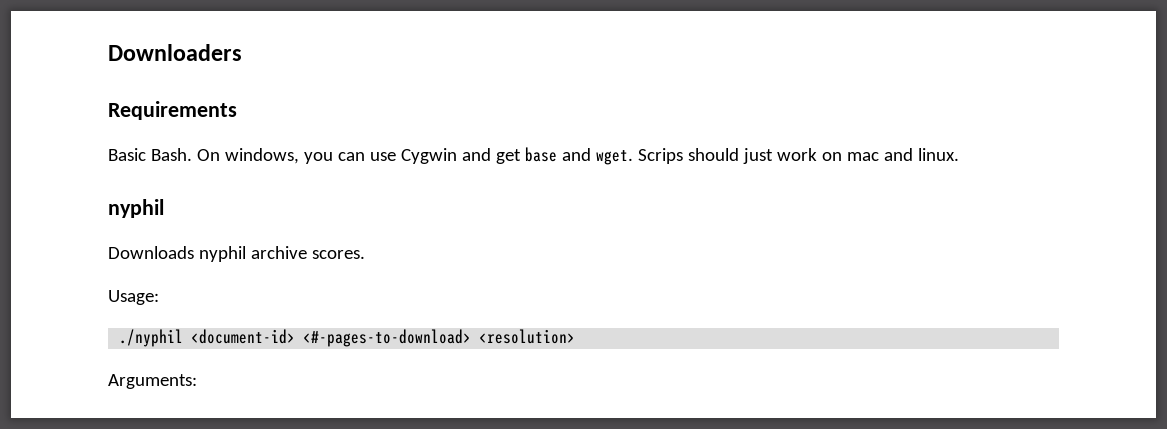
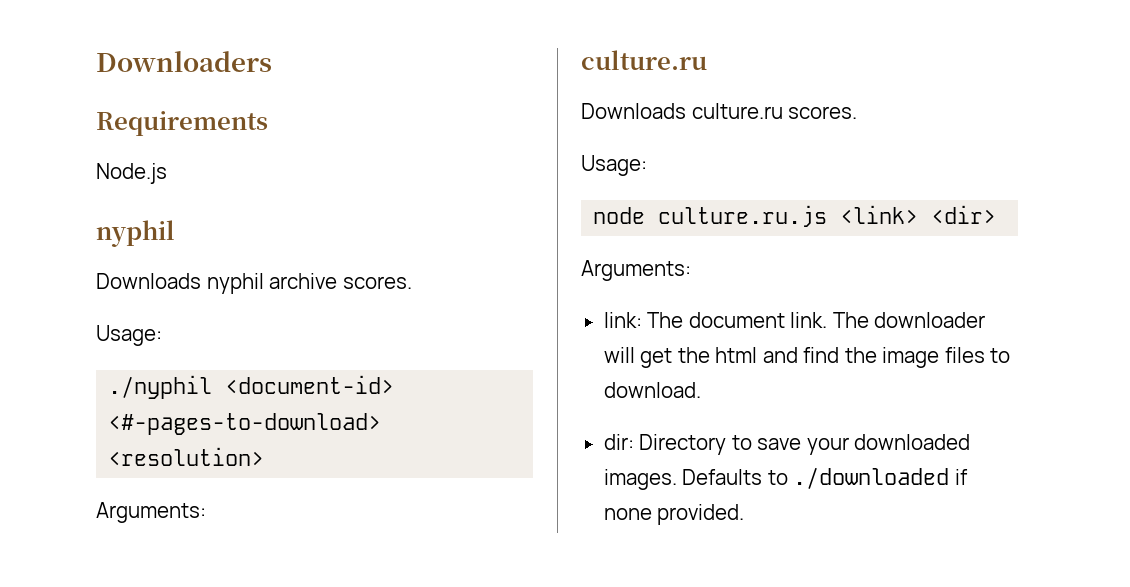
[108,147,959,165] Basic Bash. On windows, you can use Cygwin and get base and wget. Scrips should just work on mac and linux. -> [96,163,167,184] Node.js
(197, 381) none -> [581,50,707,70] [581,103,858,119] [581,155,647,176] [593,205,997,227] [581,260,691,281] [603,312,986,328] [603,347,1011,368] [603,382,701,398] [603,434,971,455] [603,467,968,490] [603,504,745,525] // culture.ru // Downloads culture.ru scores. // Usage: // node culture.ru.js <link> <dir> // Arguments: // link: The document link. The downloader will get the html and find the image files to download. // dir: Directory to save your downloaded images. Defaults to ./downloaded if none provided.

